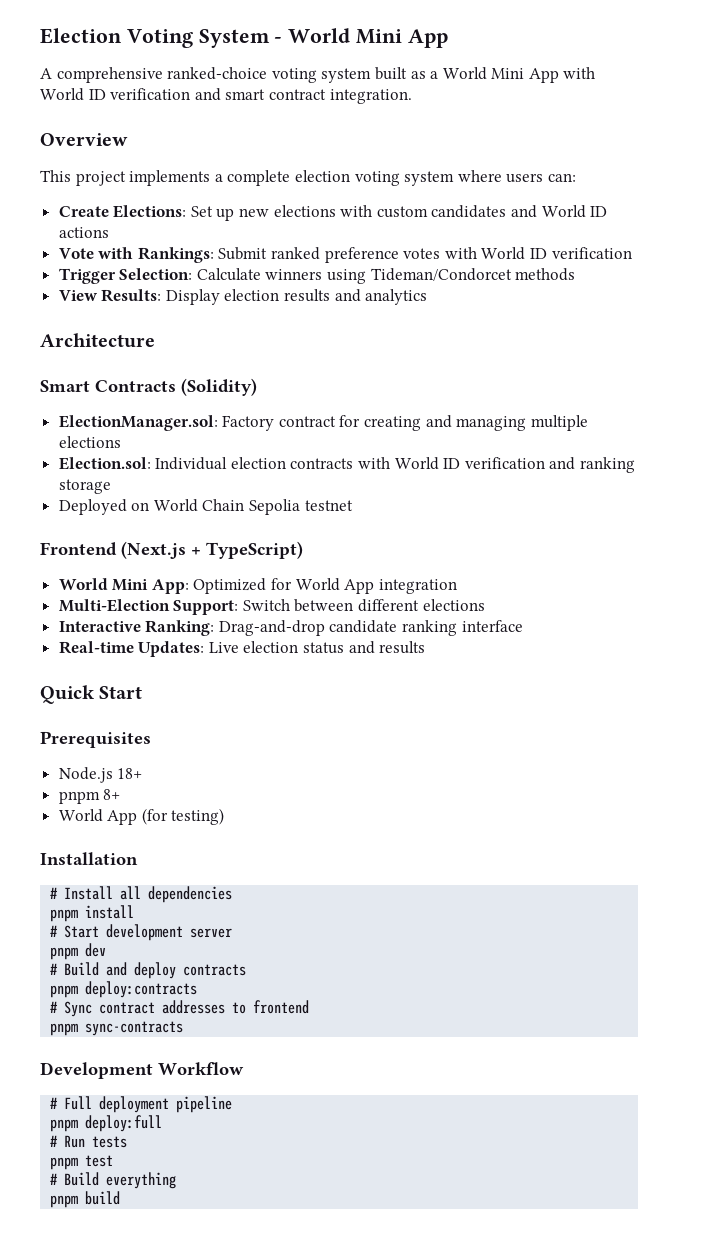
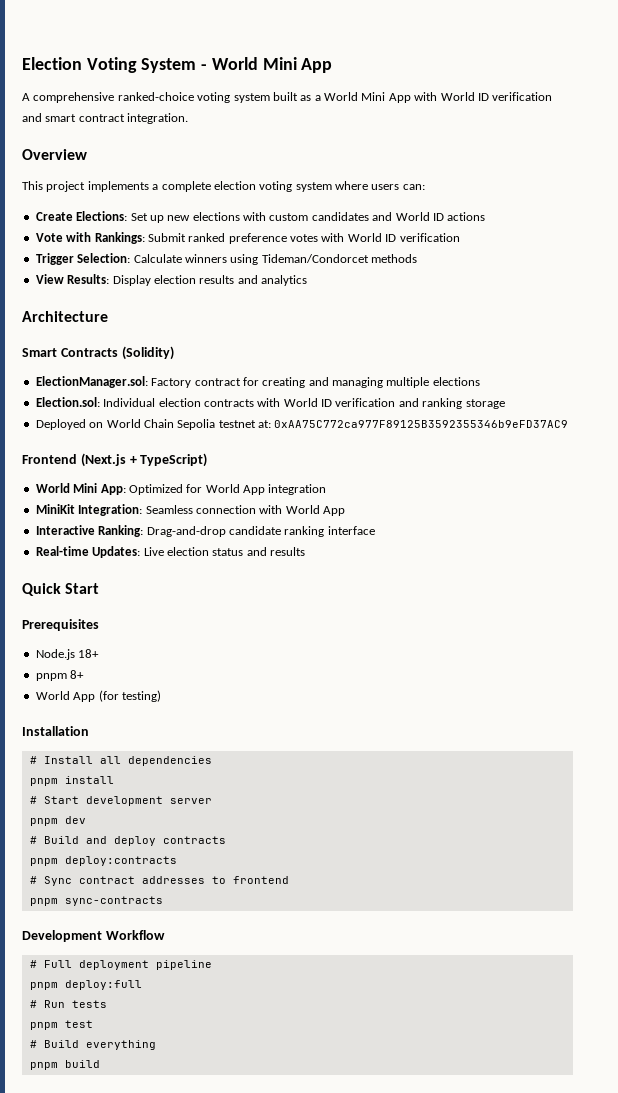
(353, 505) none -> [258,420,569,428] at: 0xAA75C772ca977F89125B3592355346b9eFD37AC9
[58,599,485,615] Multi-Election Support: Switch between different elections -> [35,504,345,516] MiniKit Integration: Seamless connection with World App

